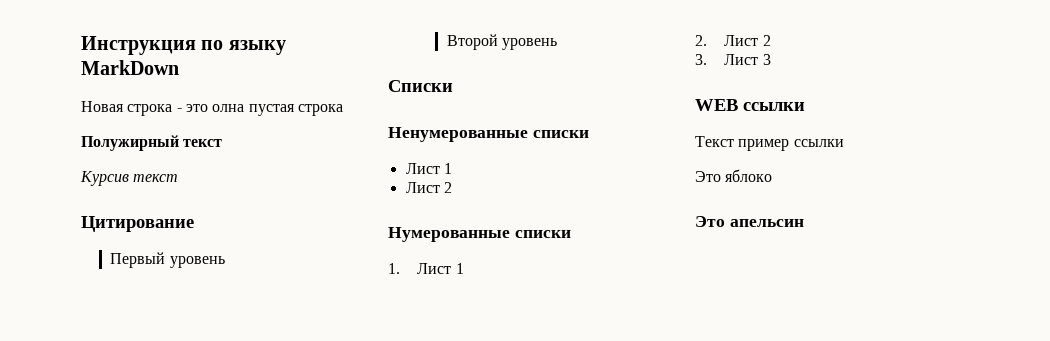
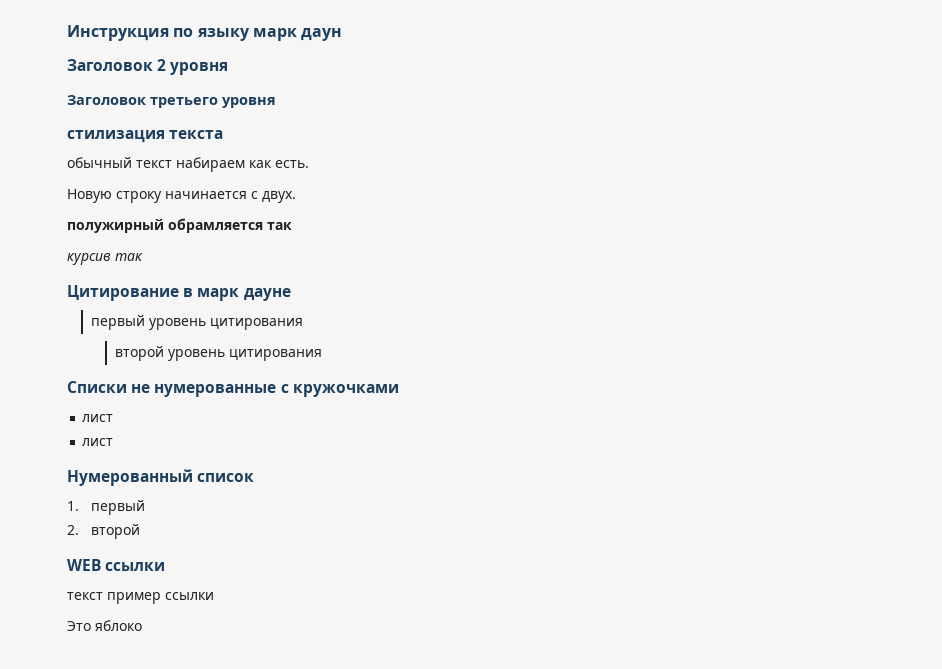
[81,60,179,75] [81,101,343,116] [81,135,223,151] [80,171,179,186] [81,216,194,232] [110,252,225,268] [446,34,557,50] MarkDown // Новая строка - это олна пустая строка // Полужирный текст // Курсив текст // Цитирование // Первый уровень // Второй уровень -> [252,28,343,41] [67,59,229,75] [67,95,276,108] [67,130,224,143] [67,157,309,172] [67,189,296,203] [67,218,292,233] [67,253,143,265] [67,285,291,301] [91,315,304,330] [115,346,323,361] марк даун // Заголовок 2 уровня // Заголовок третьего уровня // стилизация текста // обычный текст набираем как есть. // Новую строку начинается с двух. // полужирный обрамляется так // курсив так // Цитирование в марк дауне // первый уровень цитирования // второй уровень цитирования
[388,127,589,142] [405,163,452,174] [405,182,452,193] [388,227,571,242] // Ненумерованные списки // Лист 1 // Лист 2 // Нумерованные списки -> [131,384,399,397] [82,414,114,422] [82,438,114,446] [67,469,255,486] не нумерованные с кружочками // лист // лист // Нумерованный список
[417,263,464,274] Лист 1 -> [91,500,146,515] первый
[724,35,771,46] [695,54,771,65] Лист 2 // 3. Лист 3 -> [91,524,141,539] второй
[695,136,734,147] Текст -> [67,592,103,600] текст
[695,216,804,227] // Это апельсин -> (142, 625) none

